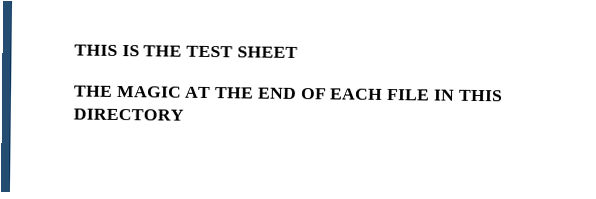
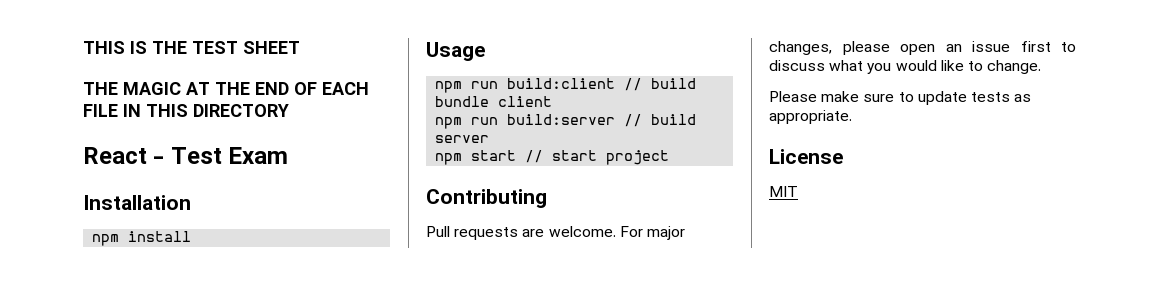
(184, 114) none -> [83,147,289,164] [83,195,191,210] [92,231,192,246] [426,42,485,61] [435,78,697,93] [435,96,553,107] [435,114,697,129] [435,135,490,143] [435,150,670,165] [426,189,547,208] [426,226,685,240] [769,41,1076,55] [769,60,1042,74] [769,91,1032,105] [769,110,852,124] [769,149,843,164] [769,186,798,197] // React - Test Exam // Installation // npm install // Usage // npm run build:client // build bundle client // npm run build:server // build server // npm start // start project // Contributing // Pull requests are welcome. For major changes, please open an issue first to discuss what you would like to change. // Please make sure to update tests as appropriate. // License // MIT

